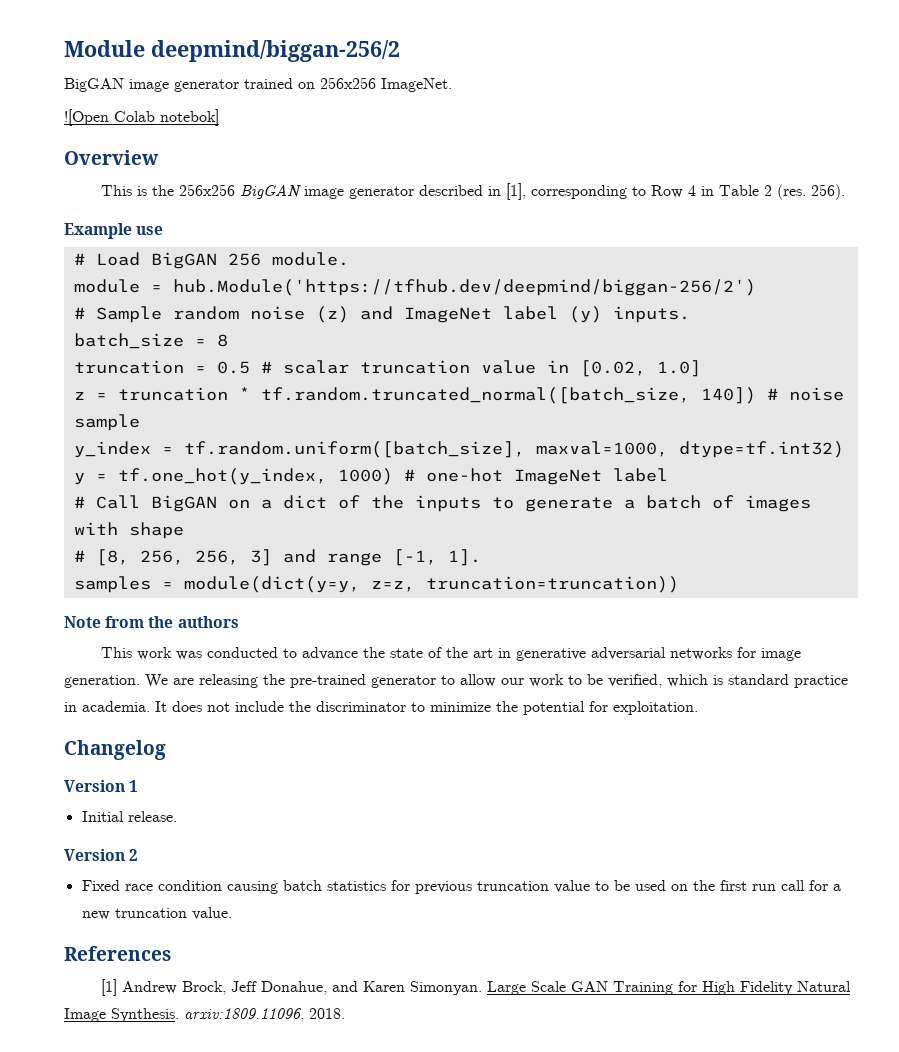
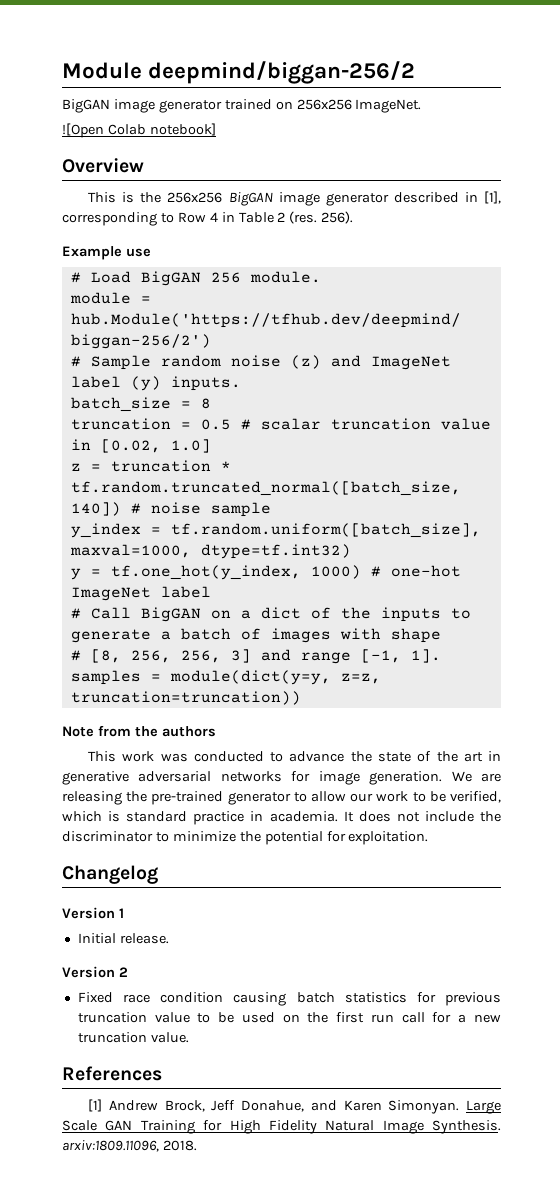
[160,109,219,126] notebok] -> [149,123,216,136] notebook]

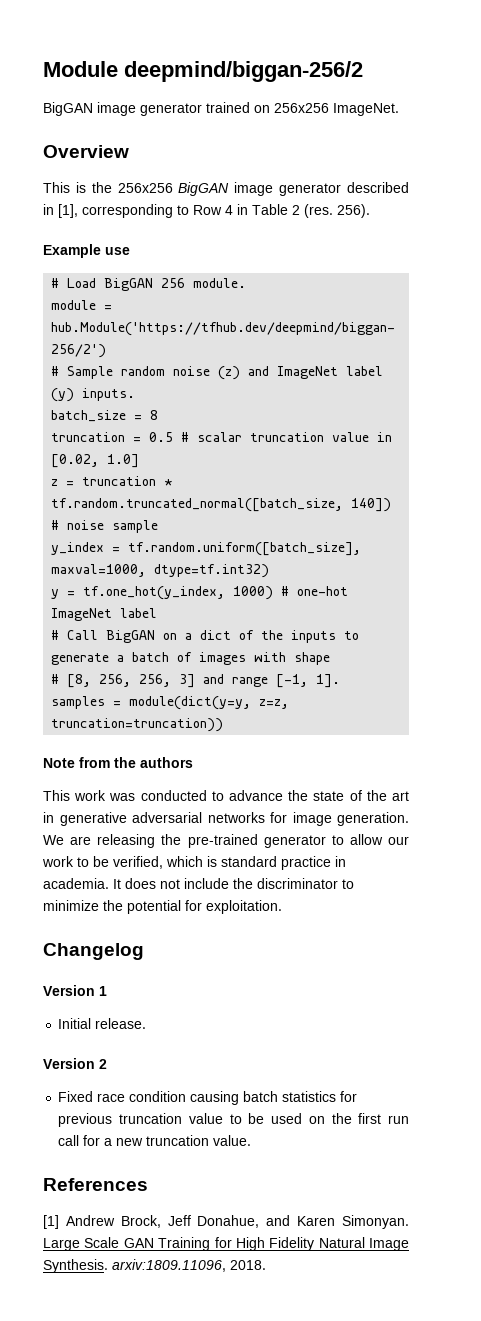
[62,123,216,138] // ![Open Colab notebook] -> (399, 109) none

